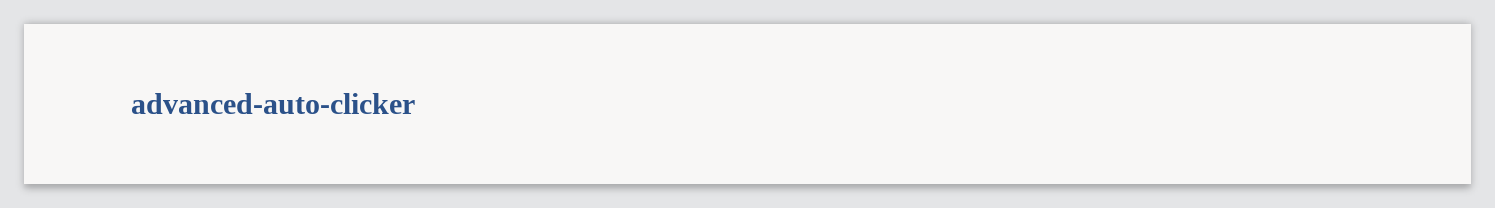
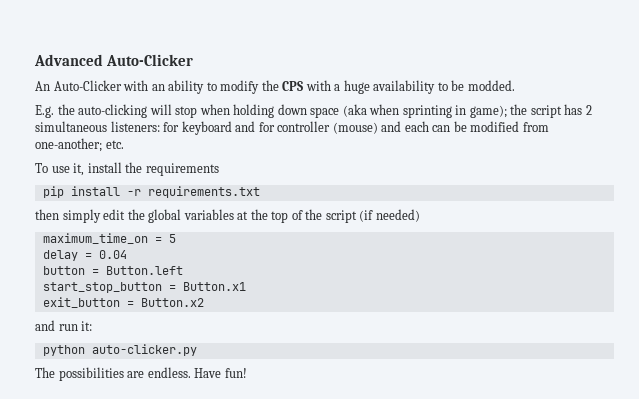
[131,93,415,114] advanced-auto-clicker -> [34,54,194,66] [35,80,515,94] [35,104,592,118] [35,121,549,135] [35,138,124,152] [35,162,219,176] [42,186,260,198] [35,209,420,223] [42,233,176,244] [42,250,127,261] [42,266,183,275] [42,282,246,293] [42,297,204,308] [35,320,93,331] [42,344,197,356] [35,367,247,381] Advanced Auto-Clicker // An Auto-Clicker with an ability to modify the CPS with a huge availability to be modded. // E.g. the auto-clicking will stop when holding down space (aka when sprinting in game); the script has 2 simultaneous listeners: for keyboard and for controller (mouse) and each can be modified from one-another; etc. // To use it, install the requirements // pip install -r requirements.txt // then simply edit the global variables at the top of the script (if needed) // maximum_time_on = 5 // delay = 0.04 // button = Button.left // start_stop_button = Button.x1 // exit_button = Button.x2 // and run it: // python auto-clicker.py // The possibilities are endless. Have fun!

